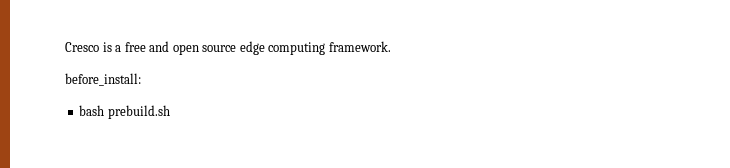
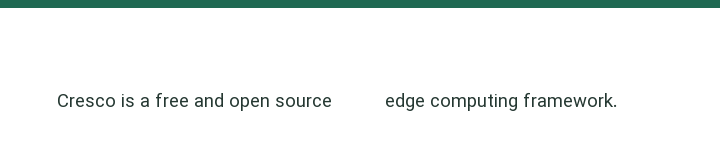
[65,73,141,86] [79,105,170,119] // before_install: // bash prebuild.sh -> (617, 99) none

